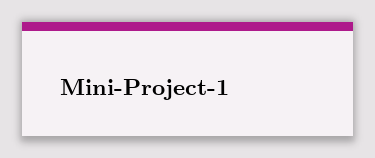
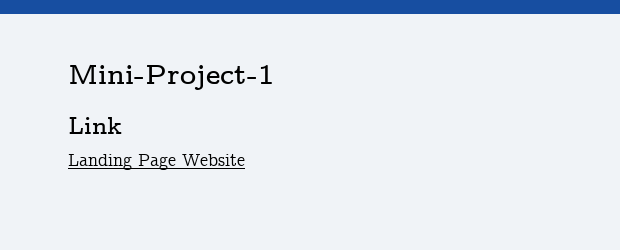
(229, 89) none -> [68,117,122,134] [68,154,245,170] // Link // Landing Page Website

